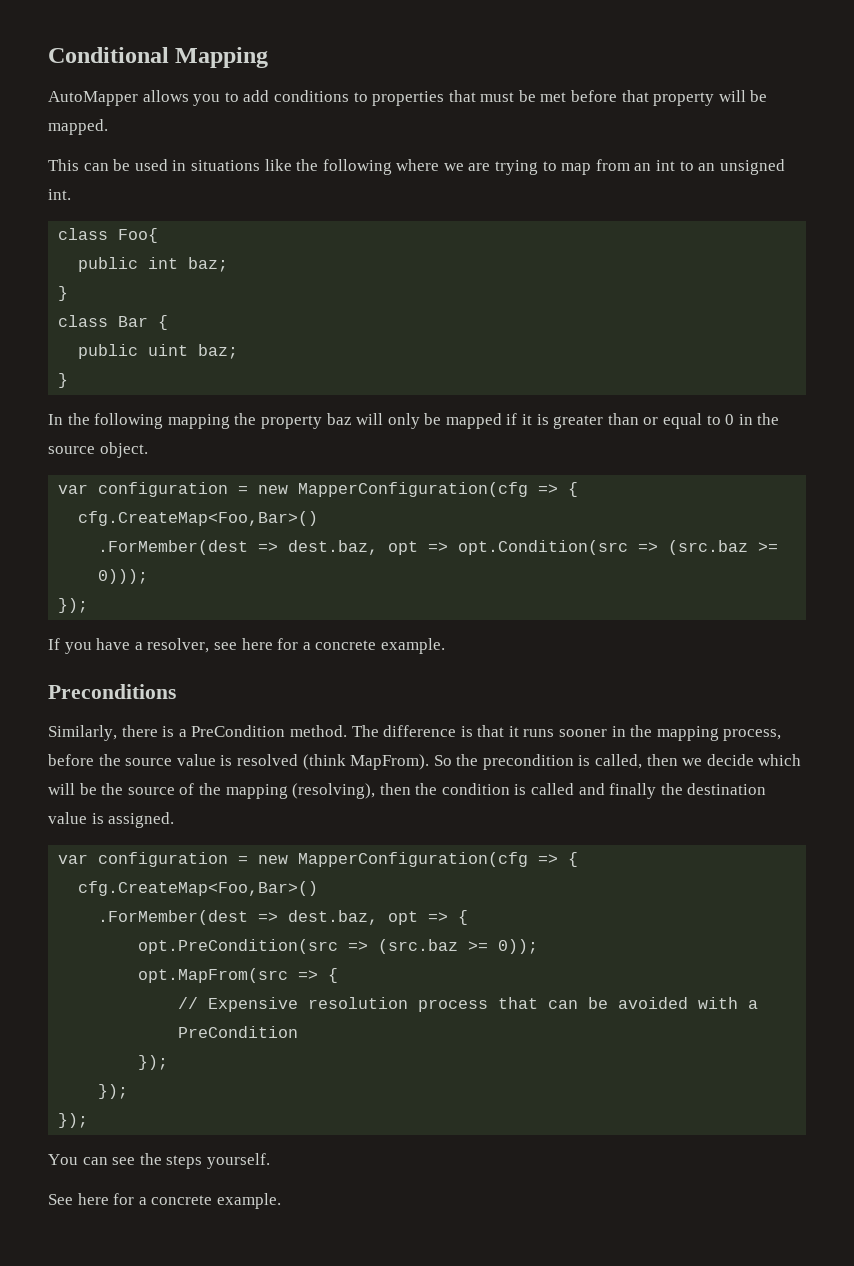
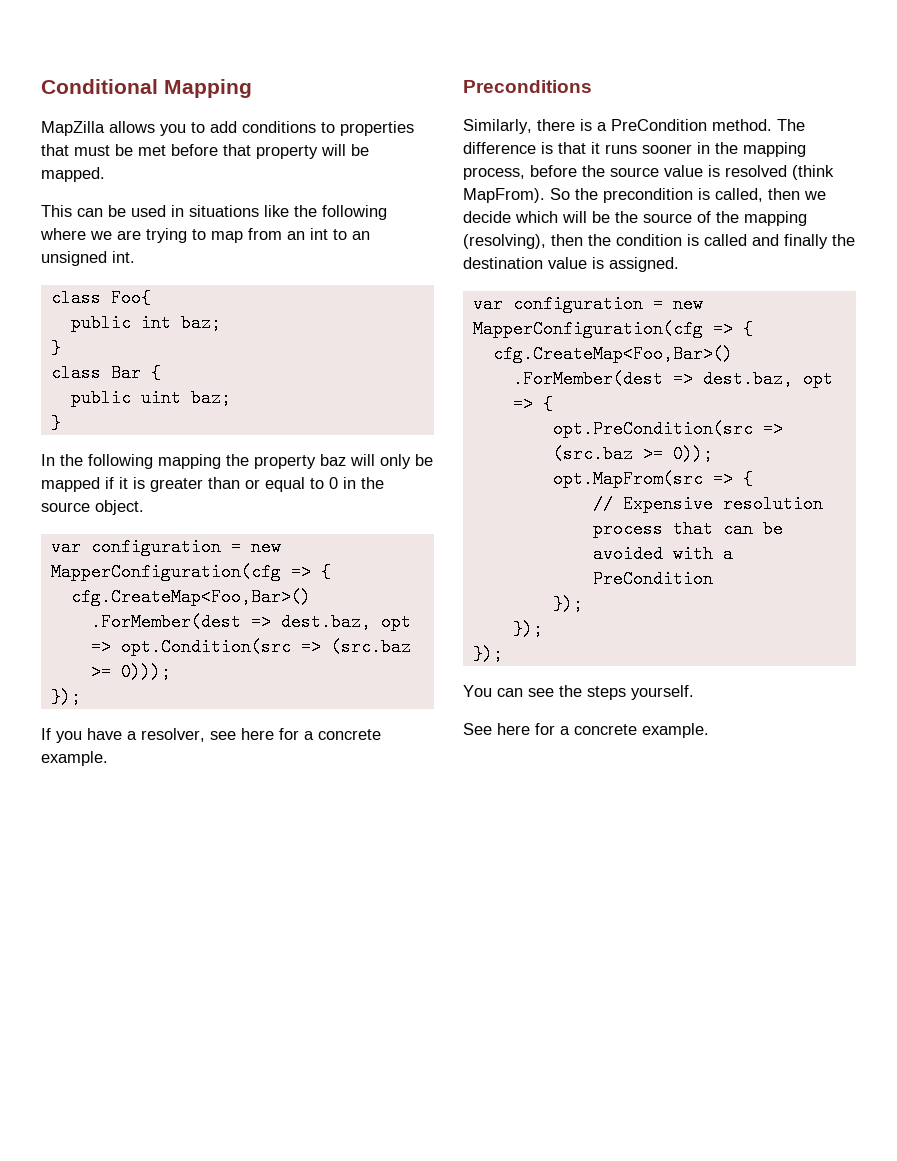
[48,91,138,106] AutoMapper -> [41,121,105,136] MapZilla

